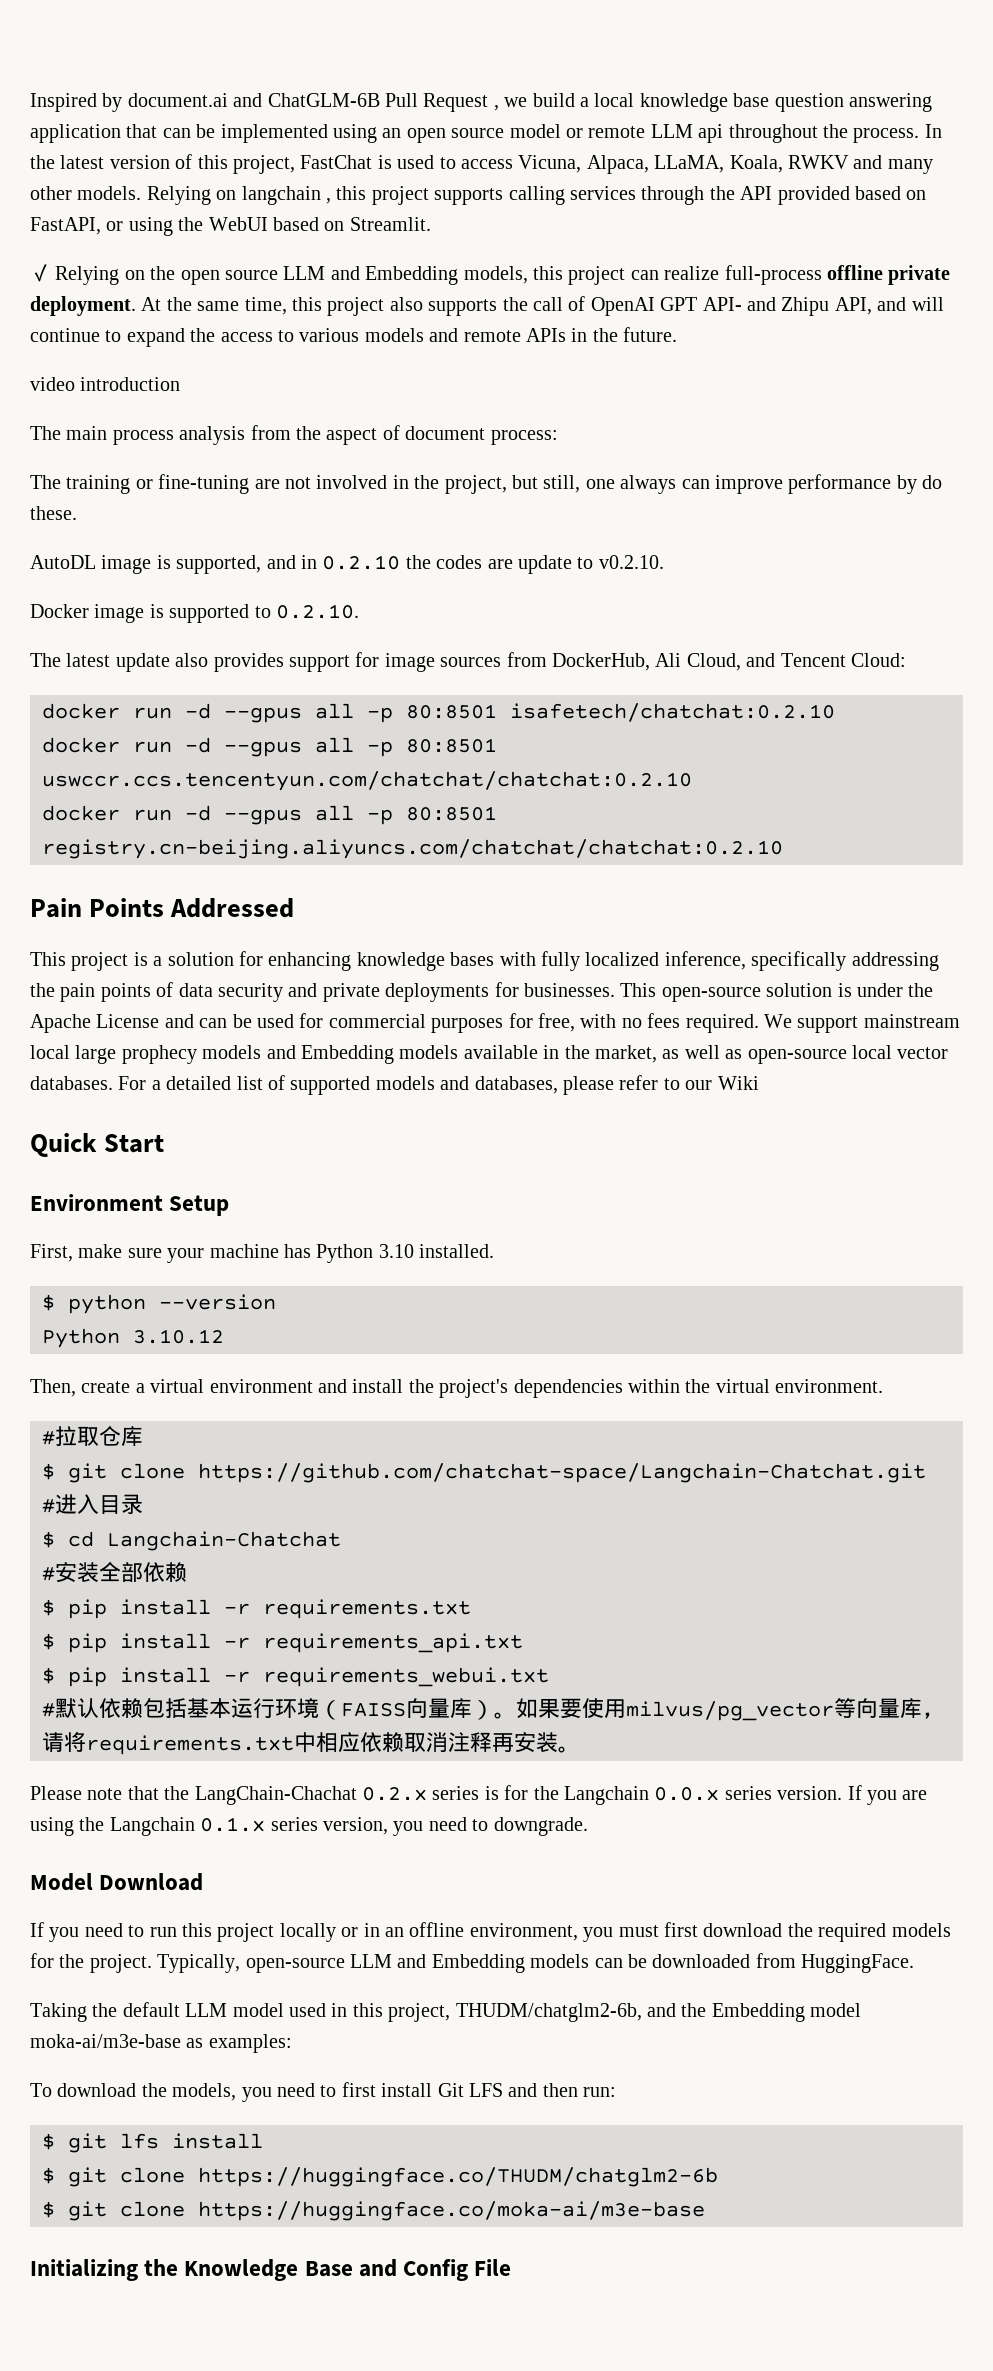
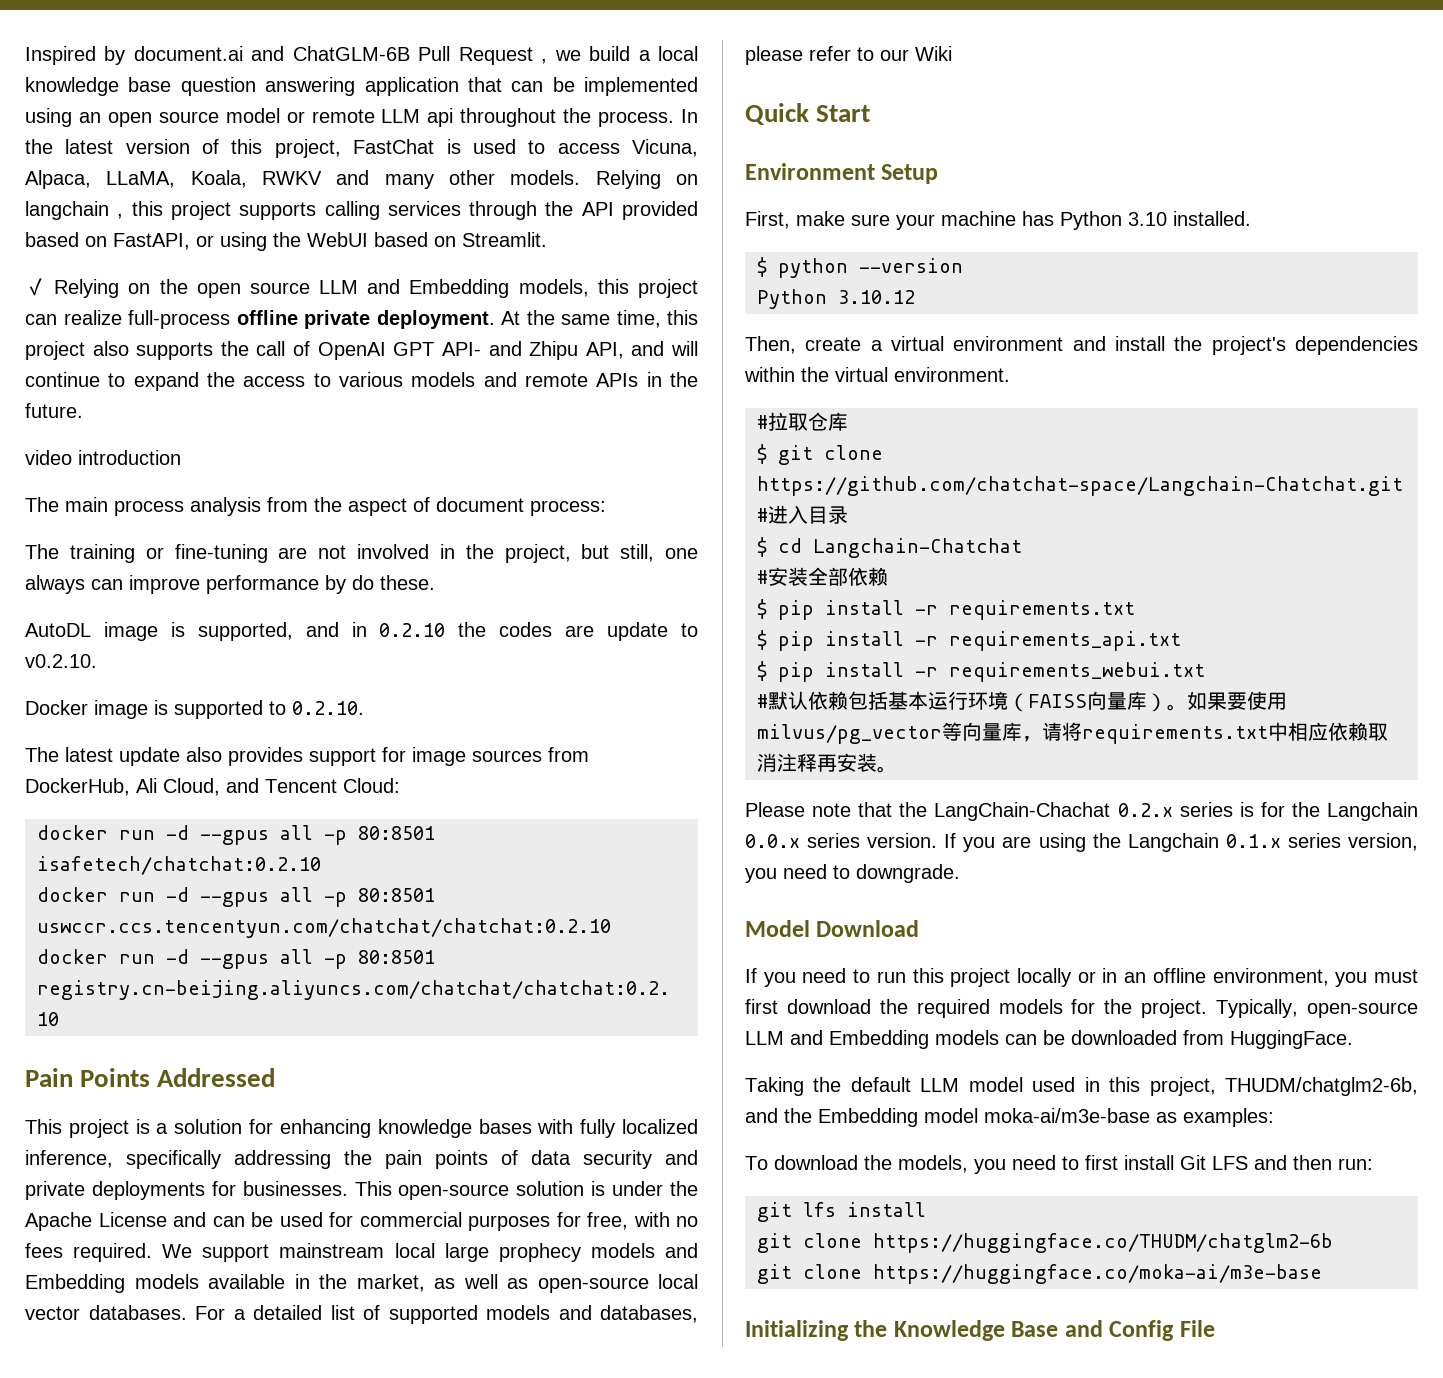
[42,2133,55,2150] $ -> (1373, 1164) none
[42,2167,55,2184] $ -> (926, 1209) none
[42,2201,55,2218] $ -> (1333, 1243) none

